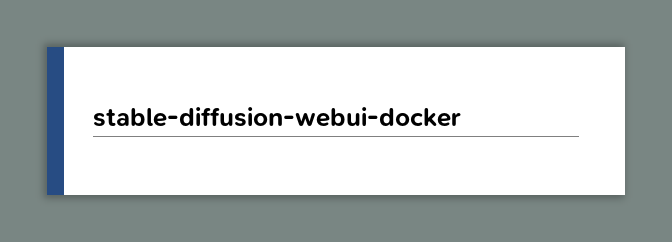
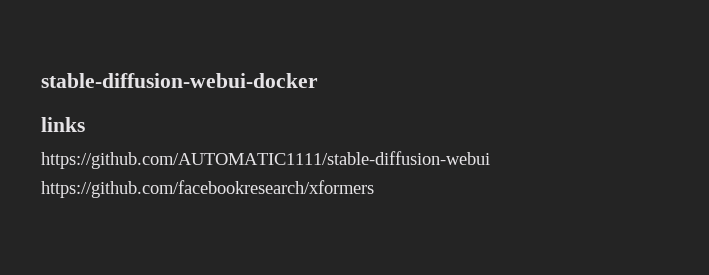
(461, 117) none -> [41,117,85,132] [41,151,490,169] [41,180,374,198] // links // https://github.com/AUTOMATIC1111/stable-diffusion-webui // https://github.com/facebookresearch/xformers

